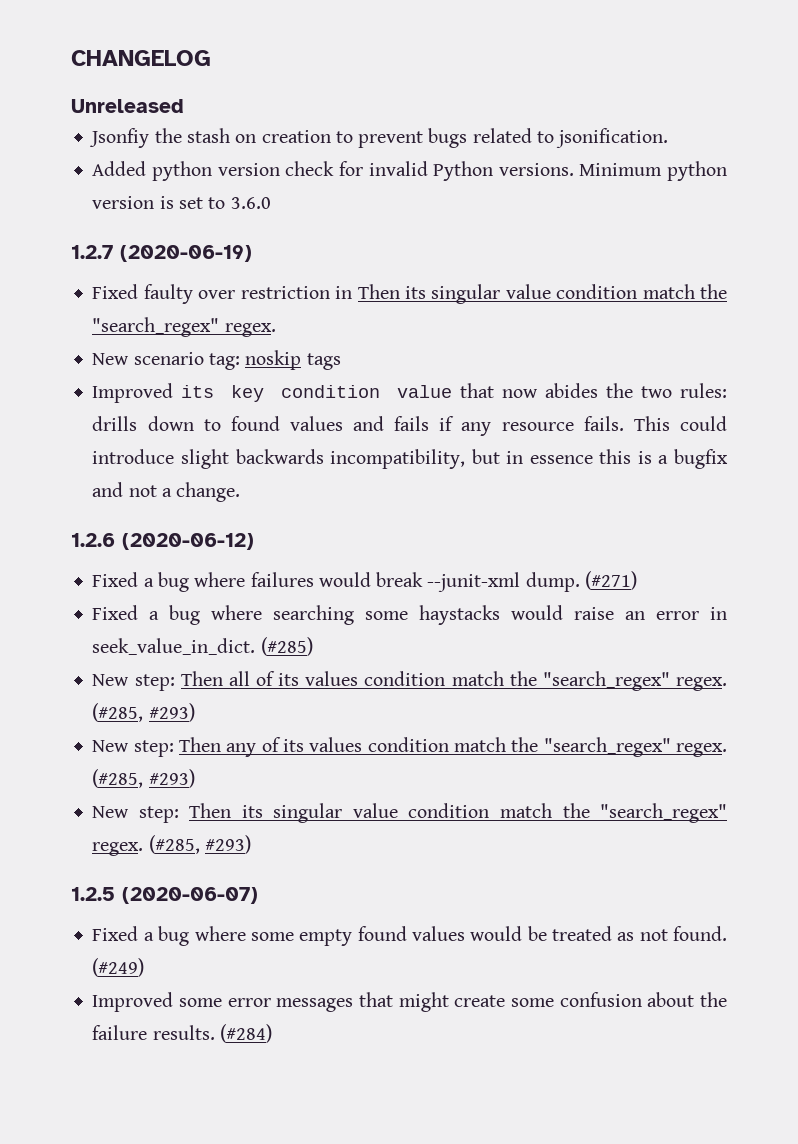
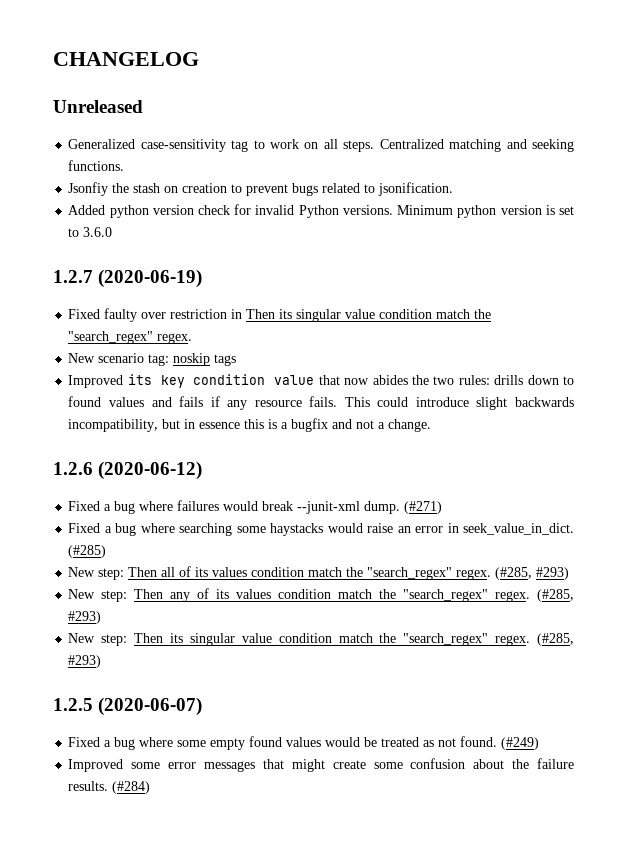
(184, 106) none -> [68,139,574,152] [68,160,125,171] // Generalized case-sensitivity tag to work on all steps. Centralized matching and seeking functions.

